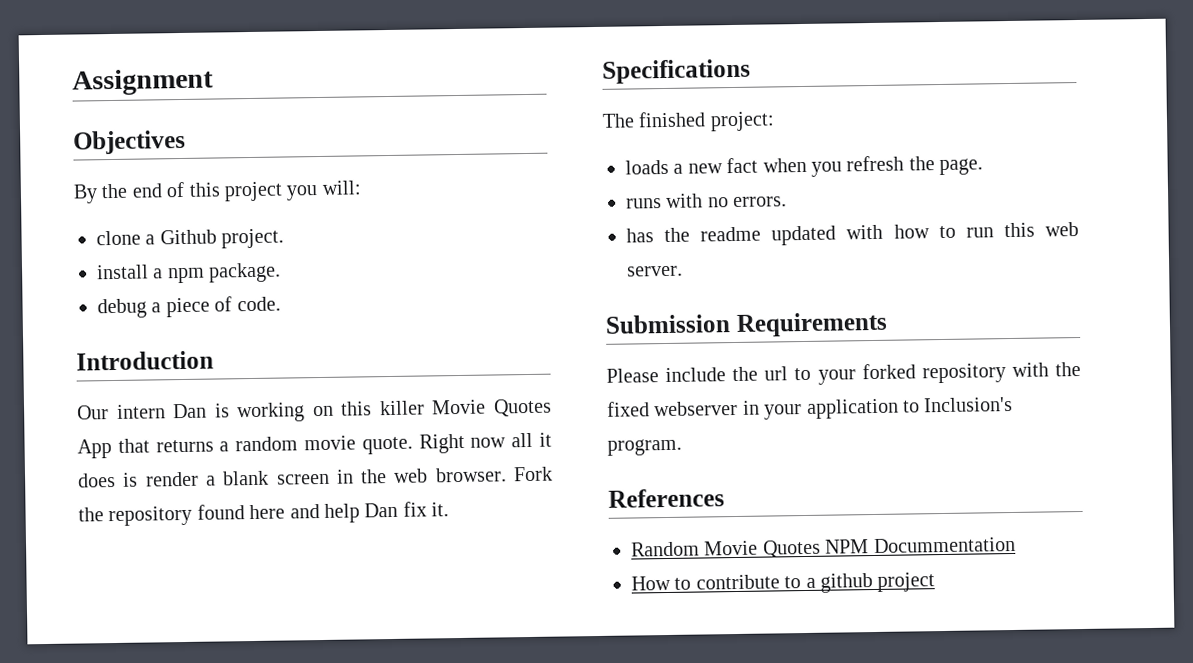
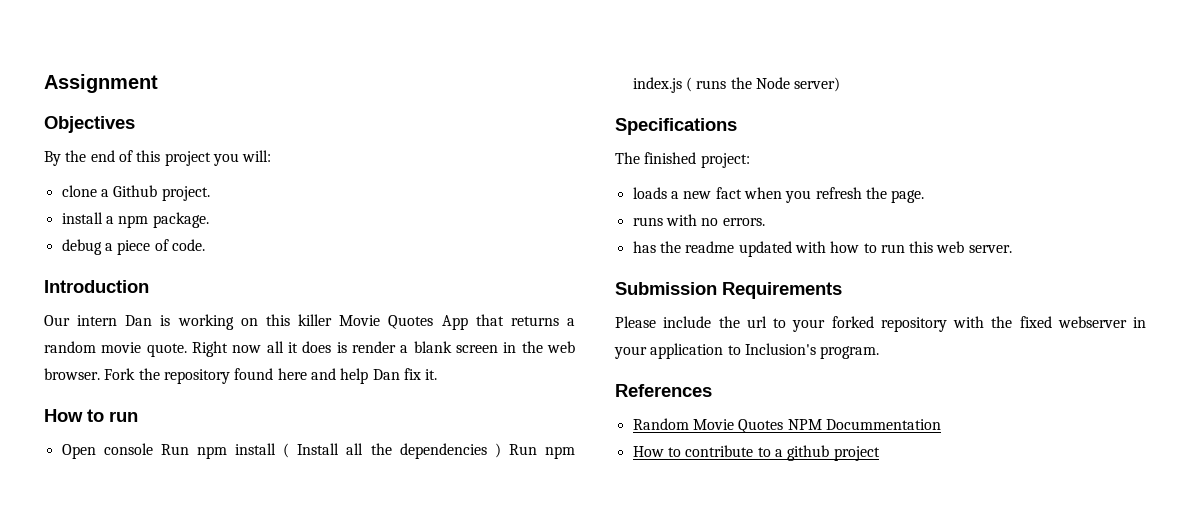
(450, 509) none -> [44,409,138,422] [61,443,576,459] [632,77,841,93] // How to run // Open console Run npm install ( Install all the dependencies ) Run npm index.js ( runs the Node server)

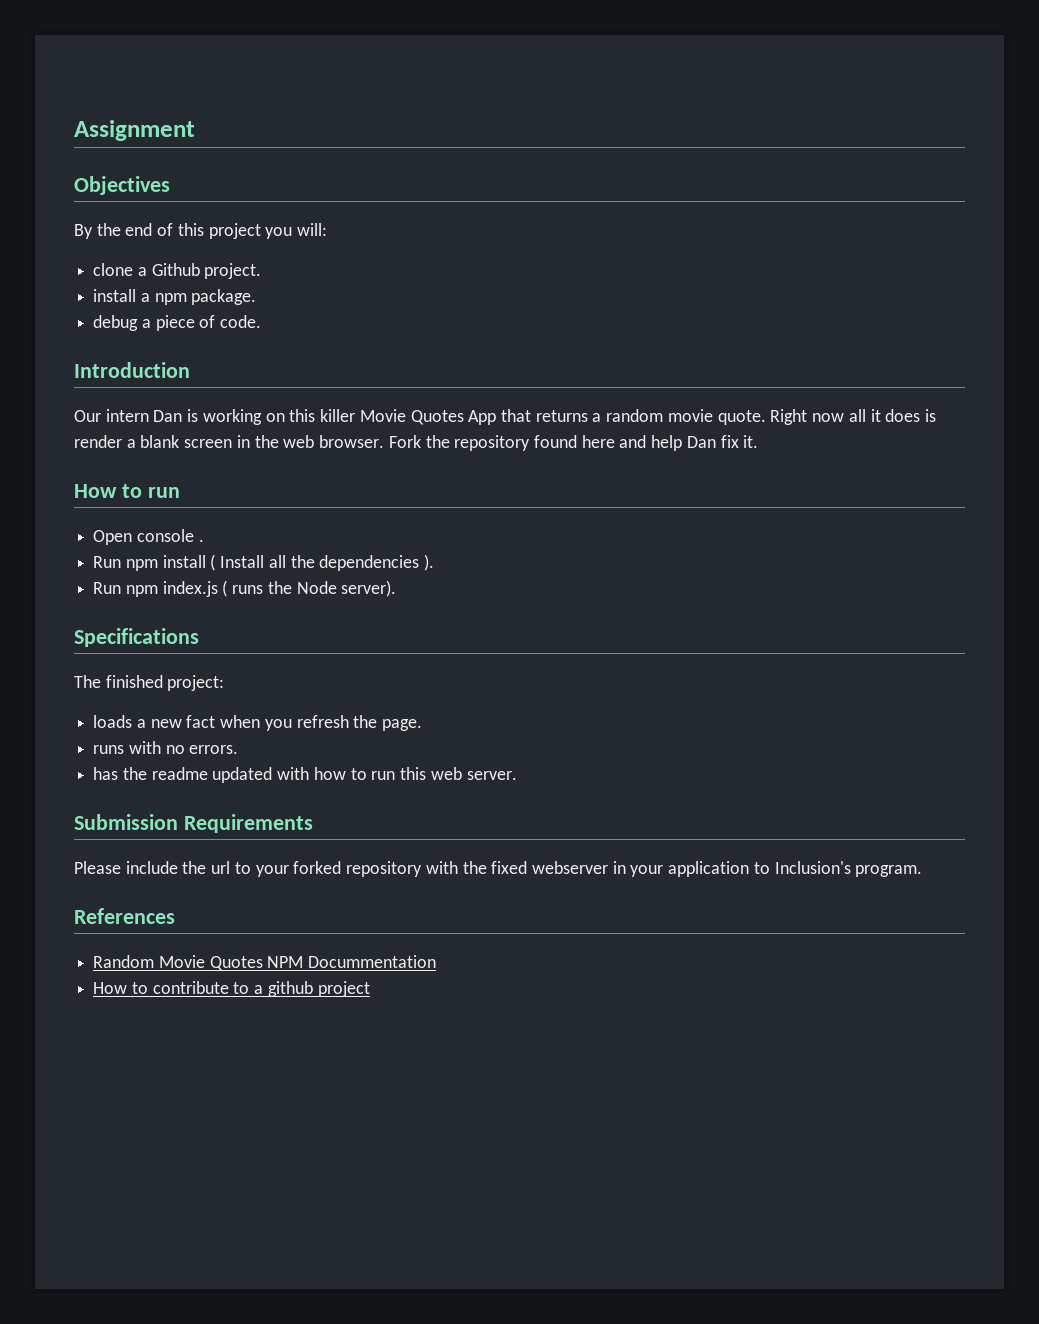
(153, 449) none -> [198,539,204,542] . //
[494,443,501,458] ) -> [424,554,435,571] ). //
[794,77,841,92] server) -> [341,580,397,597] server).

